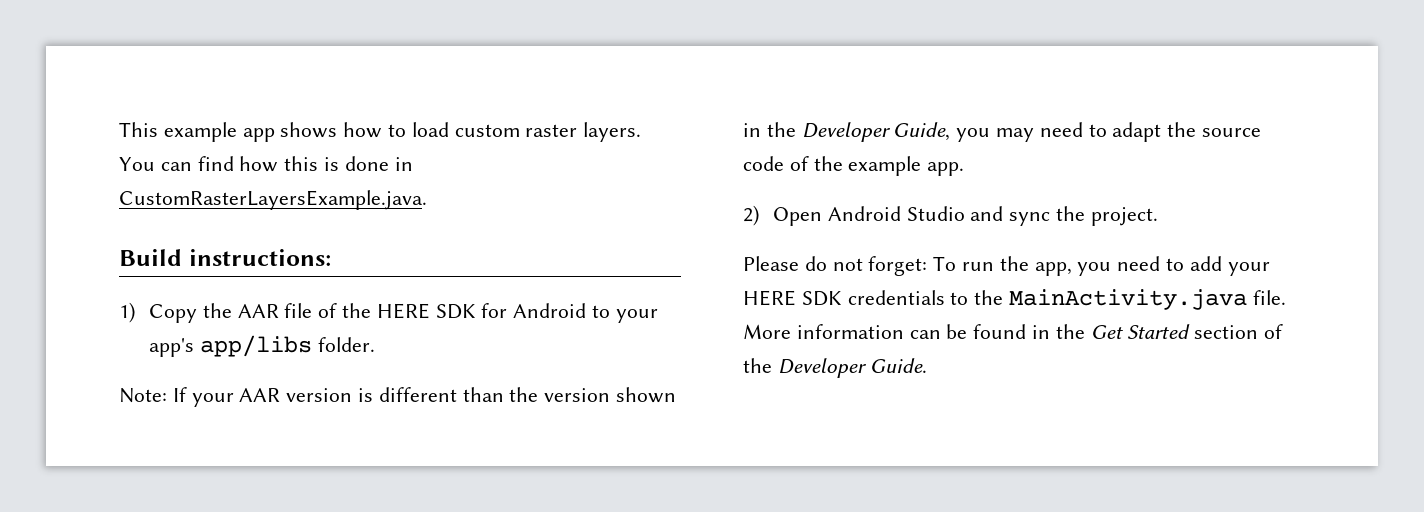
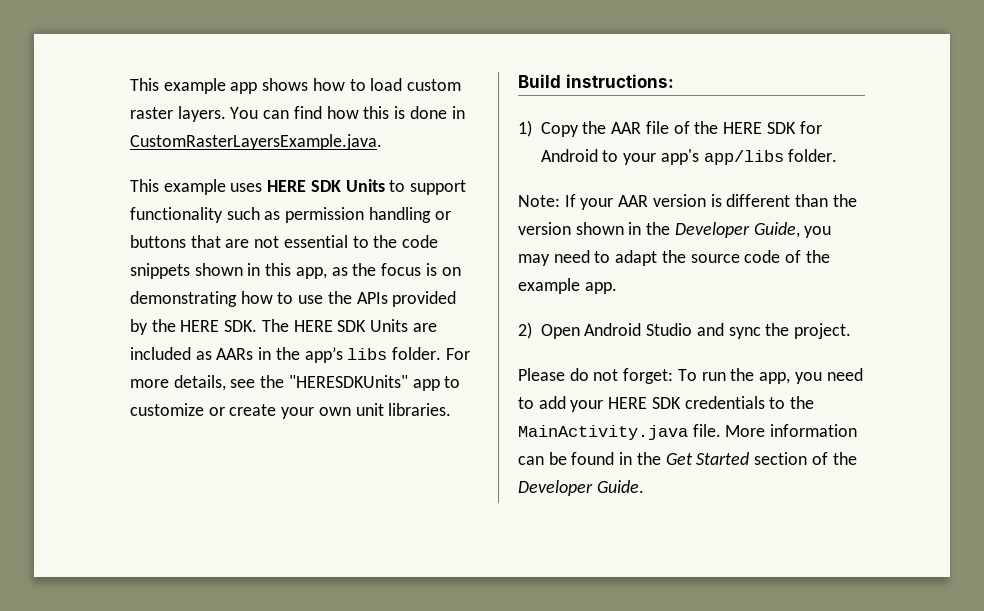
(427, 200) none -> [130,179,467,195] [130,207,451,223] [130,235,439,248] [130,263,461,279] [130,291,457,307] [130,319,437,335] [130,347,470,363] [130,375,461,391] [130,403,452,419] // This example uses HERE SDK Units to support functionality such as permission handling or buttons that are not essential to the code snippets shown in this app, as the focus is on demonstrating how to use the APIs provided by the HERE SDK. The HERE SDK Units are included as AARs in the app’s libs folder. For more details, see the "HERESDKUnits" app to customize or create your own unit libraries.

